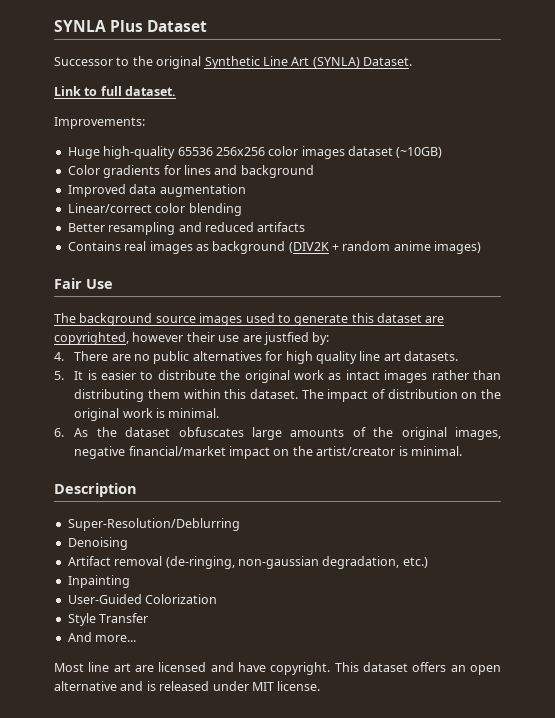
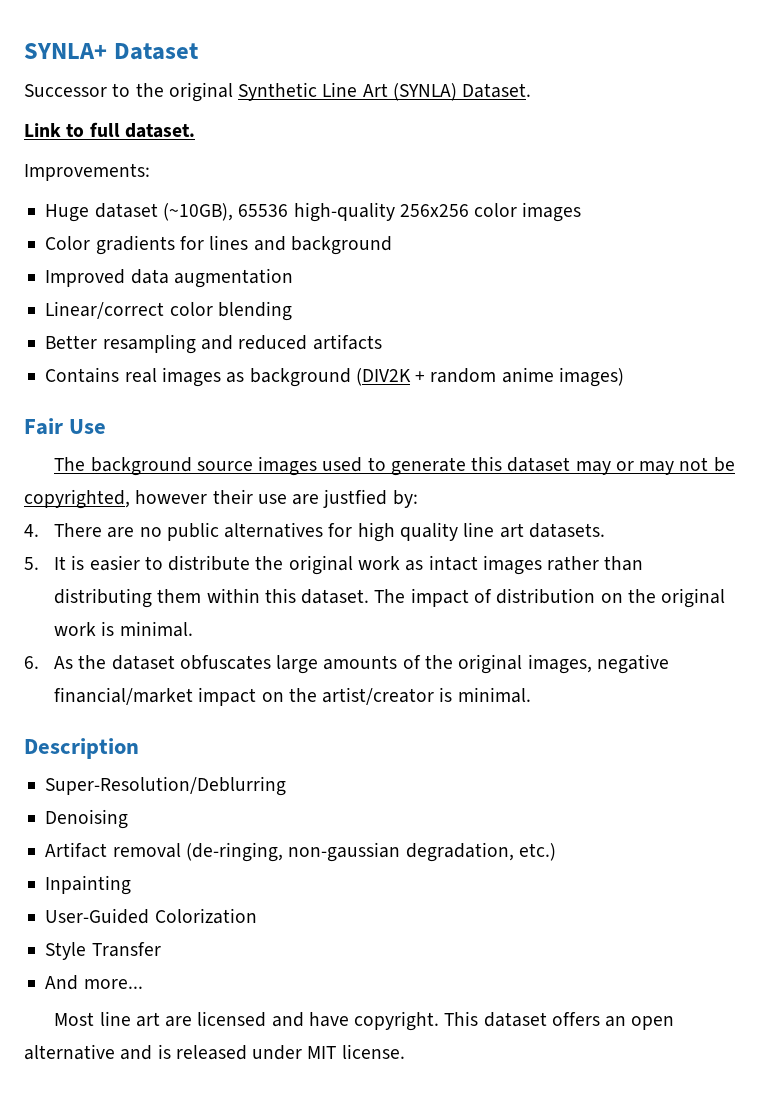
[54,20,144,32] SYNLA Plus -> [24,43,107,59] SYNLA+
[103,146,213,159] high-quality 65536 -> [94,202,395,222] dataset (~10GB), 65536 high-quality
[348,146,443,158] dataset (~10GB) -> (582, 212) none
[425,316,445,323] are -> [575,457,735,475] may or may not be

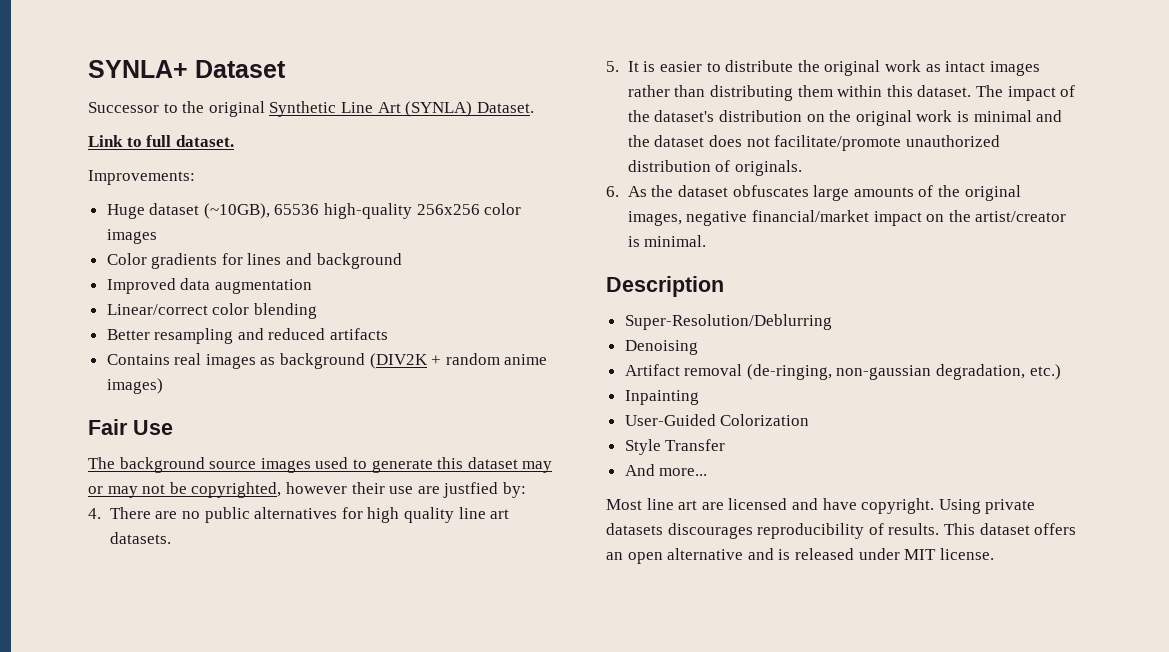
(493, 596) none -> [627,110,715,122] the dataset's
[119,621,193,637] minimal. -> [973,110,1063,122] [627,135,1000,151] [627,160,803,176] minimal and the dataset does not facilitate/promote unauthorized distribution of originals.
(440, 1021) none -> [938,499,1036,514] [606,523,940,539] Using private datasets discourages reproducibility of results.

